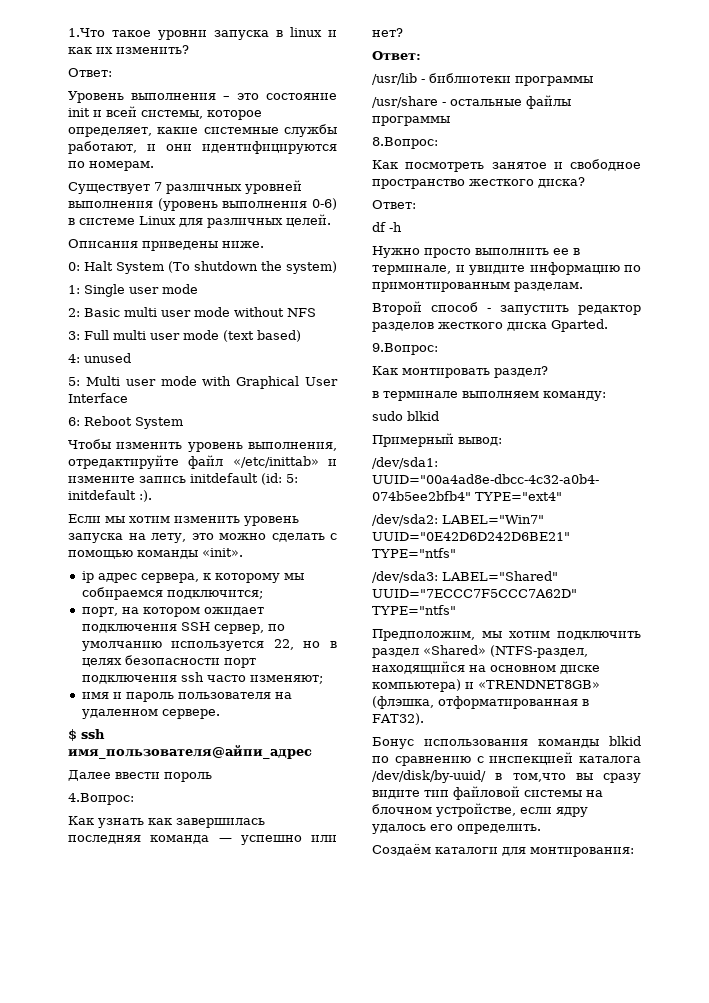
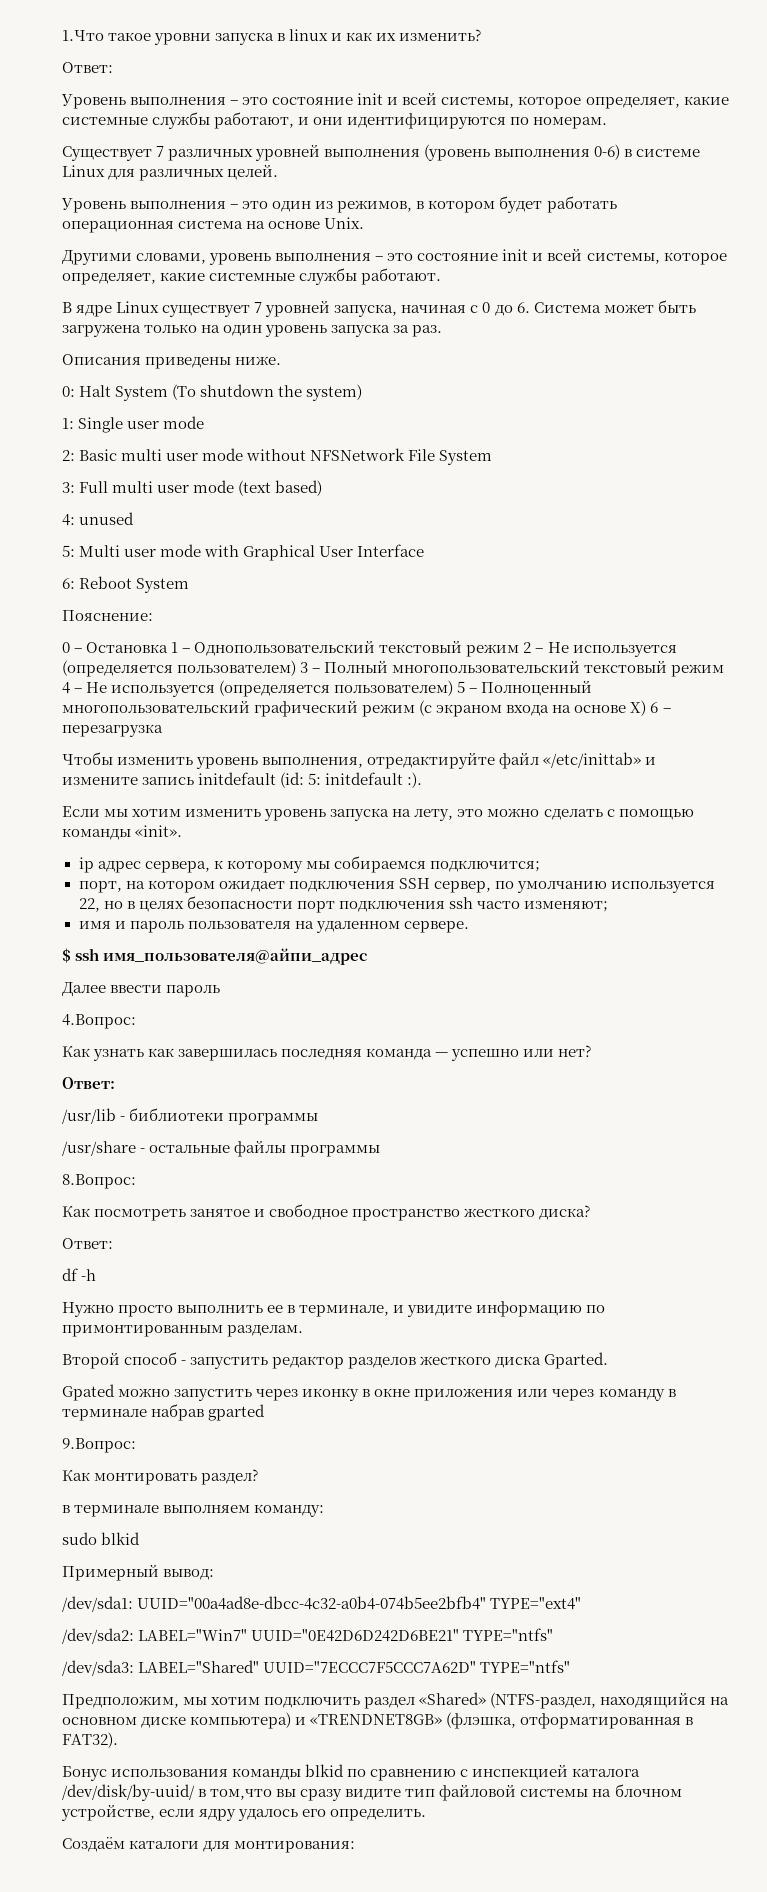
(331, 220) none -> [61,196,617,213] [62,217,365,233] [62,248,727,265] [62,268,442,285] [62,300,696,317] [62,324,443,337] // Уровень выполнения – это один из режимов, в котором будет работать операционная система на основе Unix. // Другими словами, уровень выполнения – это состояние init и всей системы, которое определяет, какие системные службы работают. // В ядре Linux существует 7 уровней запуска, начиная с 0 до 6. Система может быть загружена только на один уровень запуска за раз.
[287,308,316,317] NFS -> [310,448,493,465] NFSNetwork File System
(183, 423) none -> [62,610,153,621] [62,640,677,657] [62,660,725,677] [62,680,593,697] [62,700,671,717] [62,724,163,737] // Пояснение: // 0 – Остановка 1 – Однопользовательский текстовый режим 2 – Не используется (определяется пользователем) 3 – Полный многопользовательский текстовый режим 4 – Не используется (определяется пользователем) 5 – Полноценный многопользовательский графический режим (с экраном входа на основе X) 6 – перезагрузка
[164,772,212,782] пороль -> [166,985,221,997] пароль
(608, 325) none -> [62,1384,676,1401] [62,1404,266,1421] // Gpated можно запустить через иконку в окне приложения или через команду в терминале набрав gparted

